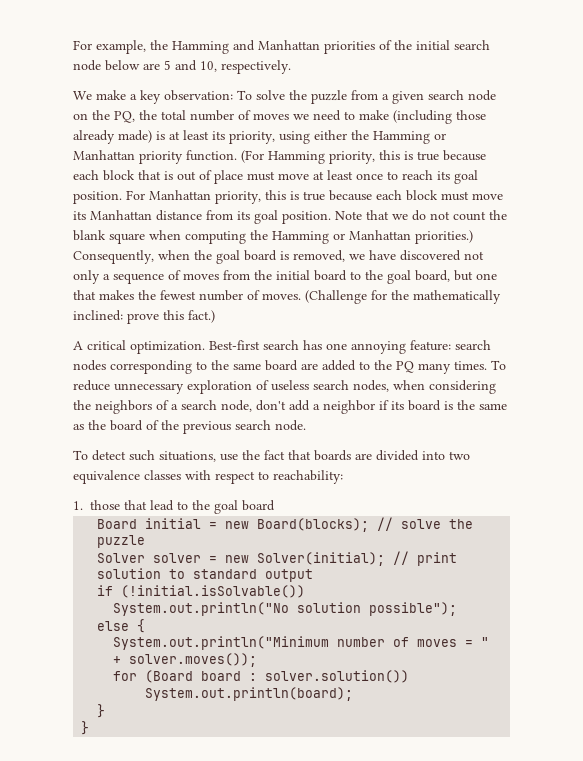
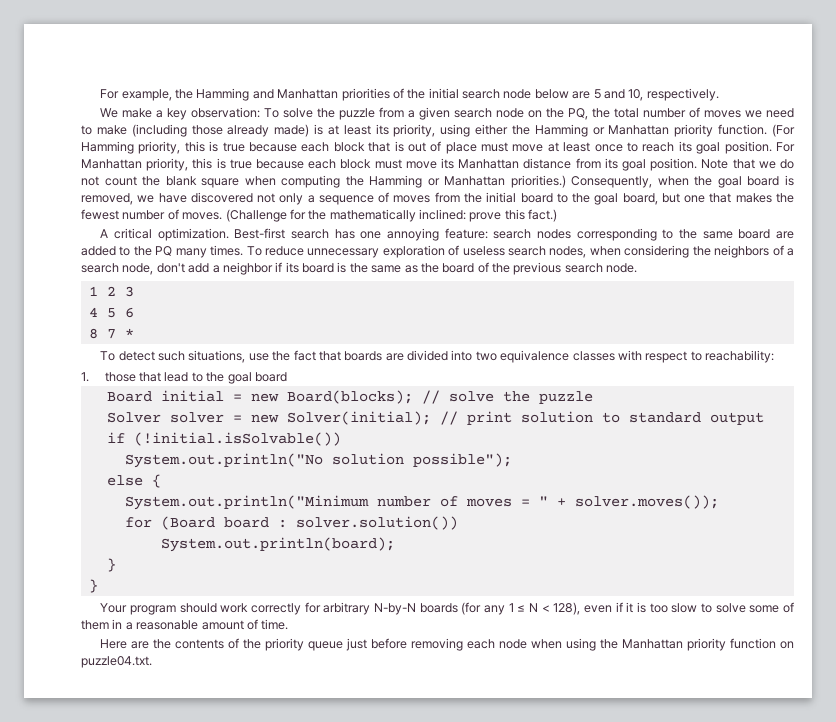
(306, 425) none -> [88,286,134,297] [88,307,134,318] [88,328,134,339] // 1 2 3 // 4 5 6 // 8 7 *
(90, 728) none -> [100,602,795,615] [81,619,289,630] [100,638,794,651] [81,656,152,668] // Your program should work correctly for arbitrary N-by-N boards (for any 1 ≤ N < 128), even if it is too slow to solve some of them in a reasonable amount of time. // Here are the contents of the priority queue just before removing each node when using the Manhattan priority function on puzzle04.txt.

